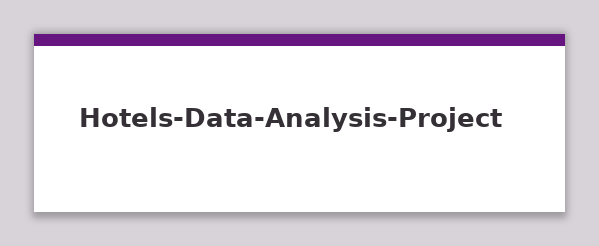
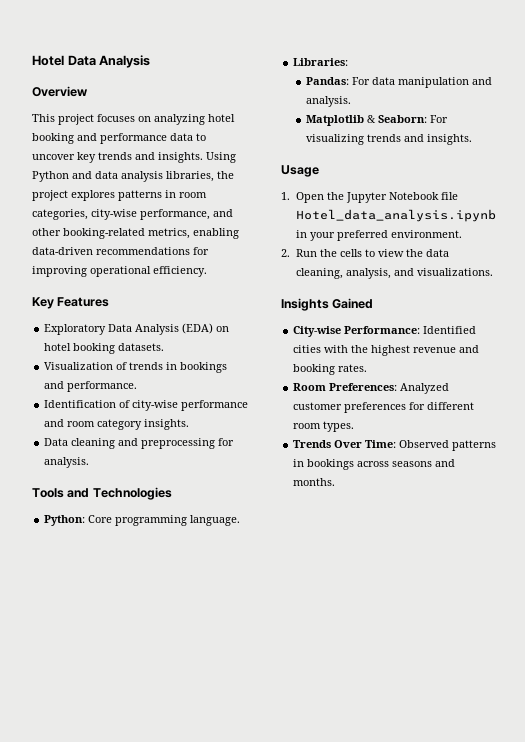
[79,107,502,132] Hotels-Data-Analysis-Project -> [32,55,151,68] [32,86,88,97] [32,114,235,125] [32,133,206,144] [32,152,236,163] [32,171,234,182] [32,190,207,201] [32,209,233,220] [32,228,239,239] [32,247,209,255] [32,266,207,277] [32,297,110,309] [44,323,230,335] [44,343,165,354] [44,362,228,373] [44,381,138,392] [44,400,249,411] [44,419,190,430] [44,438,235,449] [44,457,90,468] [32,487,172,500] [44,515,241,526] [293,58,349,66] [306,77,493,88] [306,96,352,107] [306,115,449,126] [306,134,473,145] [281,165,319,177] [281,192,458,203] [295,209,496,222] [295,230,462,241] [281,249,449,257] [295,268,493,279] [281,298,374,311] [293,326,477,337] [293,345,480,356] [293,364,368,375] [293,383,450,394] [293,402,475,413] [293,421,355,432] [293,440,497,451] [293,459,456,470] [293,478,336,486] Hotel Data Analysis // Overview // This project focuses on analyzing hotel booking and performance data to uncover key trends and insights. Using Python and data analysis libraries, the project explores patterns in room categories, city-wise performance, and other booking-related metrics, enabling data-driven recommendations for improving operational efficiency. // Key Features // Exploratory Data Analysis (EDA) on hotel booking datasets. // Visualization of trends in bookings and performance. // Identification of city-wise performance and room category insights. // Data cleaning and preprocessing for analysis. // Tools and Technologies // Python: Core programming language. // Libraries: // Pandas: For data manipulation and analysis. // Matplotlib & Seaborn: For visualizing trends and insights. // Usage // 1. Open the Jupyter Notebook file Hotel_data_analysis.ipynb in your preferred environment. // 2. Run the cells to view the data cleaning, analysis, and visualizations. // Insights Gained // City-wise Performance: Identified cities with the highest revenue and booking rates. // Room Preferences: Analyzed customer preferences for different room types. // Trends Over Time: Observed patterns in bookings across seasons and months.

